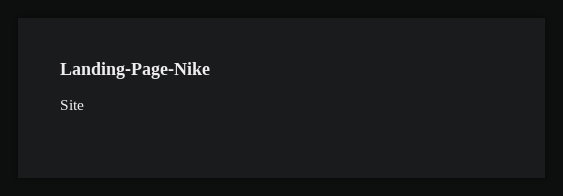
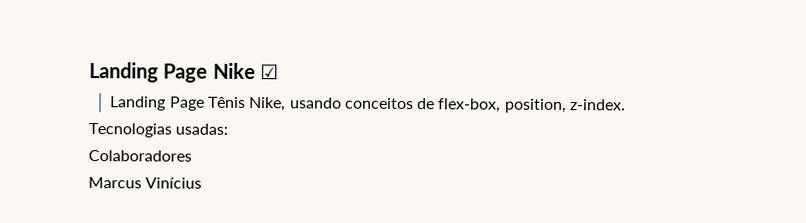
[60,62,210,79] [60,100,84,110] Landing-Page-Nike // Site -> [89,62,280,83] [110,96,627,114] [88,123,229,138] [88,150,192,162] [88,177,203,189] Landing Page Nike ☑ // Landing Page Tênis Nike, usando conceitos de flex-box, position, z-index. // Tecnologias usadas: // Colaboradores // Marcus Vinícius

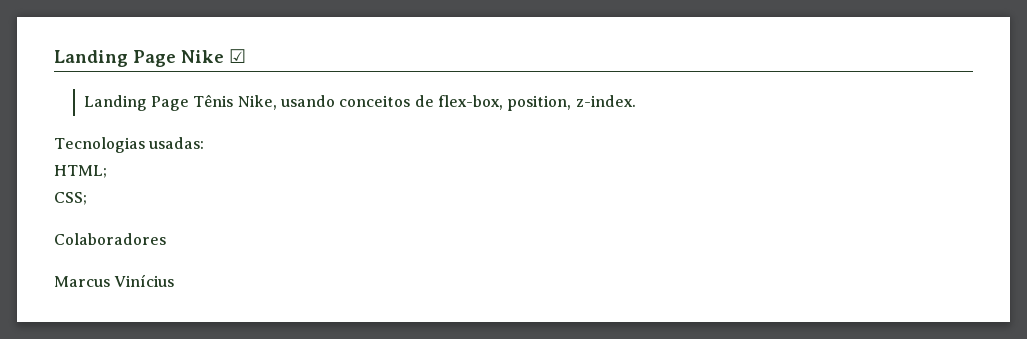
(229, 129) none -> [54,165,107,178] [54,192,87,205] // HTML; // CSS;

